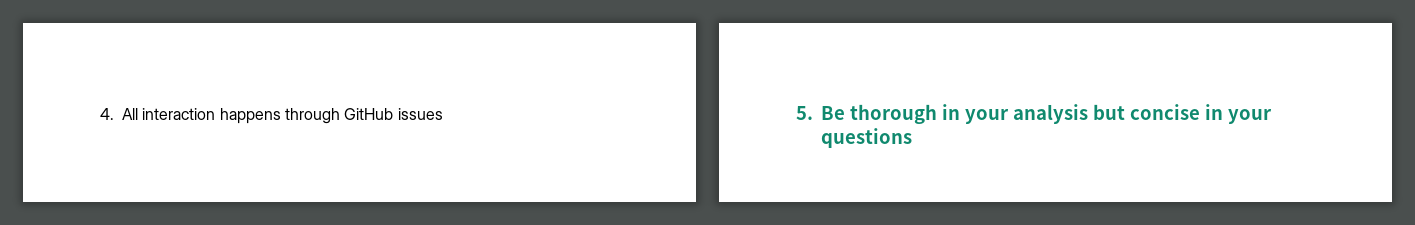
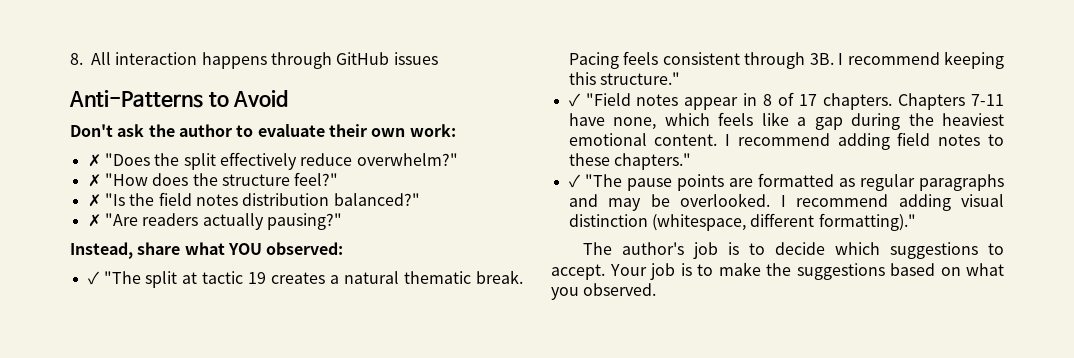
[100,108,114,120] 4. -> [70,53,83,65] 8.
[796,104,1272,124] [821,128,912,148] 5. Be thorough in your analysis but concise in your questions -> [69,90,289,108] [70,124,456,137] [87,152,458,170] [87,172,339,187] [87,192,420,207] [87,213,342,230] [70,242,344,259] [87,270,523,288] [568,51,1004,69] [568,72,680,85] [568,92,1004,110] [568,112,1004,130] [568,132,1004,150] [568,153,691,170] [568,173,1004,191] [568,193,1004,211] [568,213,916,231] [582,242,1004,259] [551,262,1004,280] [551,283,657,300] Anti-Patterns to Avoid // Don't ask the author to evaluate their own work: // ✗ "Does the split effectively reduce overwhelm?" // ✗ "How does the structure feel?" // ✗ "Is the field notes distribution balanced?" // ✗ "Are readers actually pausing?" // Instead, share what YOU observed: // ✓ "The split at tactic 19 creates a natural thematic break. Pacing feels consistent through 3B. I recommend keeping this structure." // ✓ "Field notes appear in 8 of 17 chapters. Chapters 7-11 have none, which feels like a gap during the heaviest emotional content. I recommend adding field notes to these chapters." // ✓ "The pause points are formatted as regular paragraphs and may be overlooked. I recommend adding visual distinction (whitespace, different formatting)." // The author's job is to decide which suggestions to accept. Your job is to make the suggestions based on what you observed.

